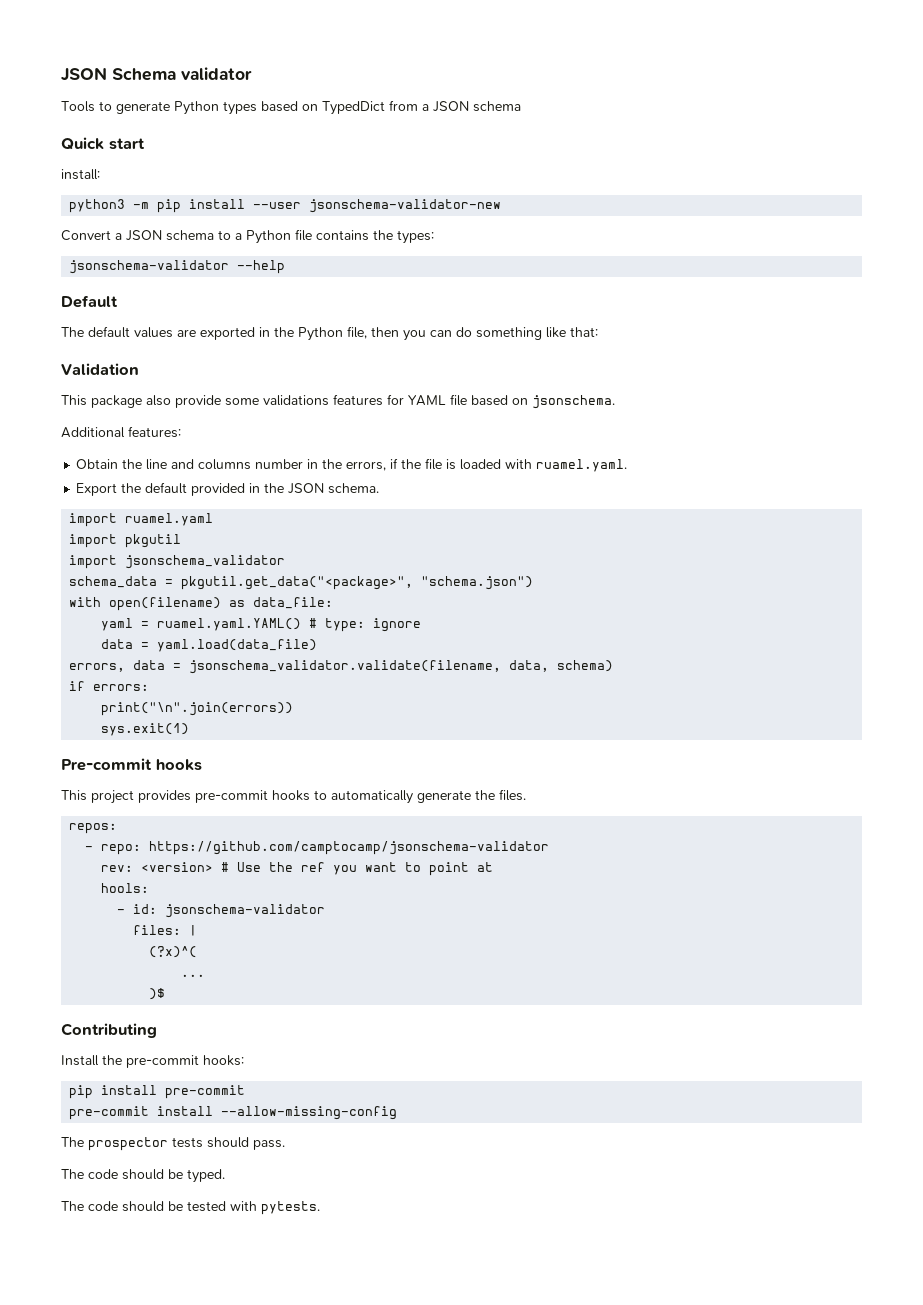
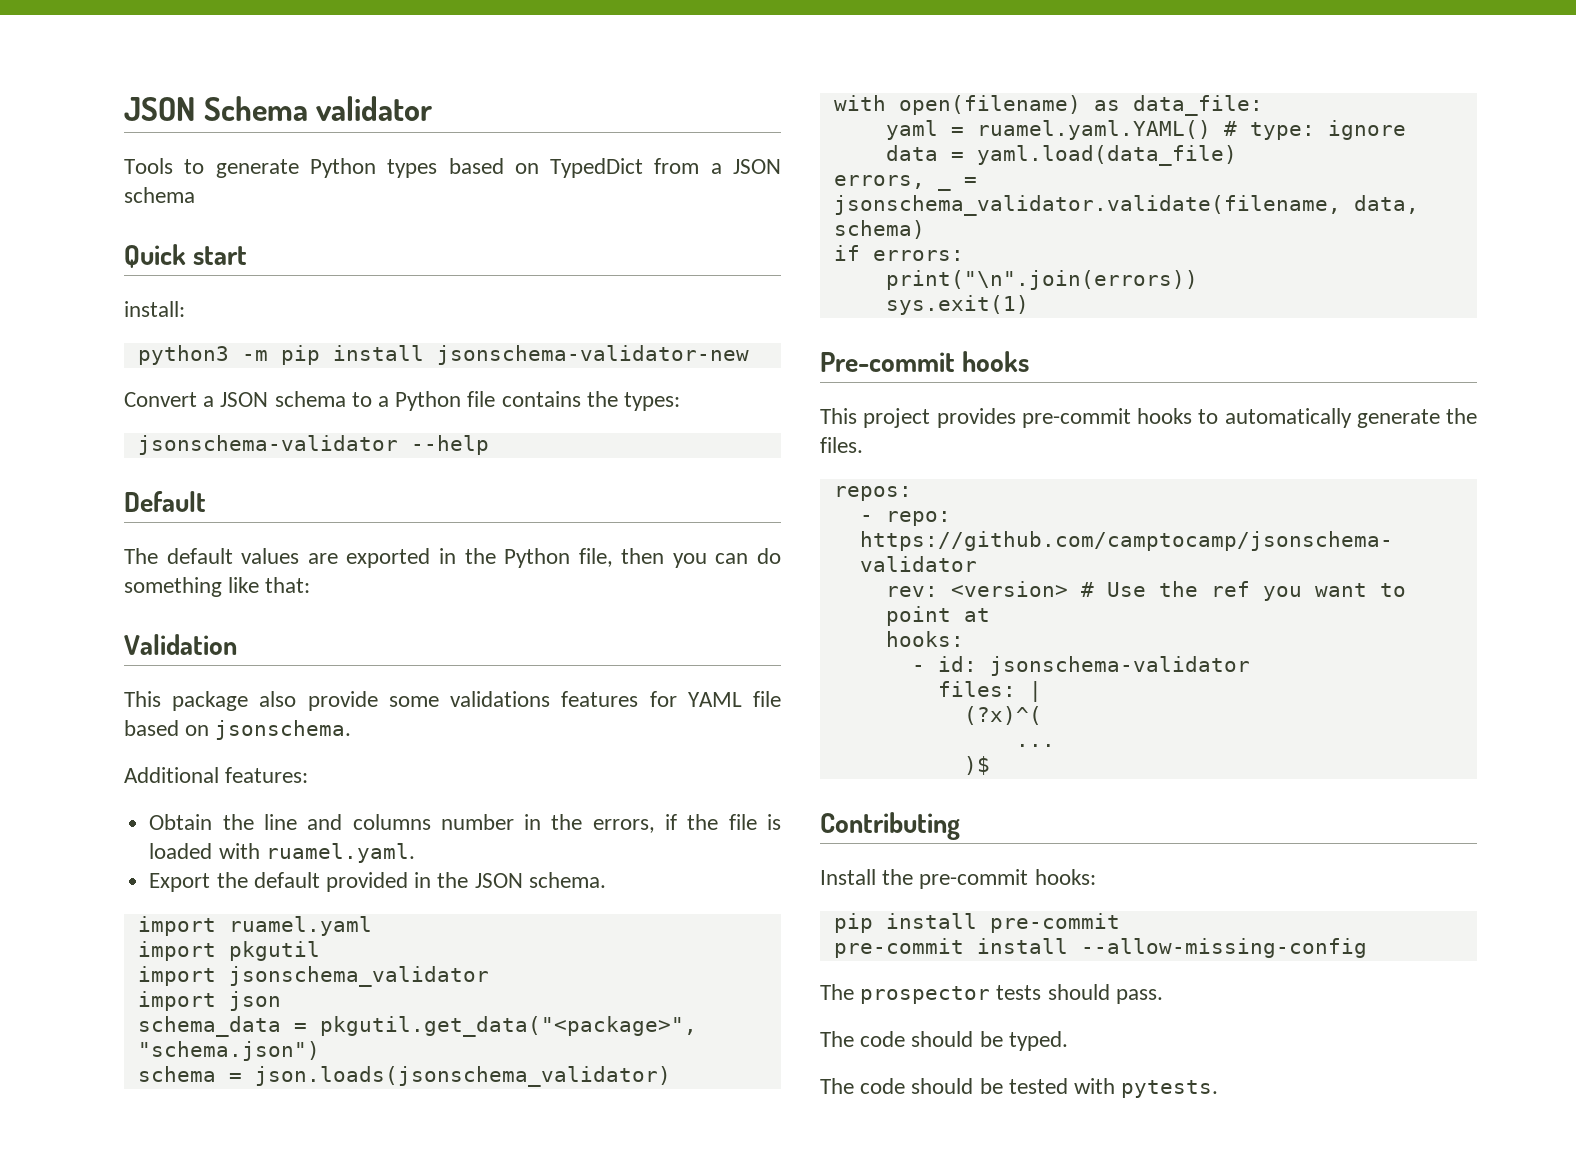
[253,202,302,209] --user -> (424, 353) none
(286, 562) none -> [137,991,281,1011] // import json
(534, 583) none -> [137,1066,671,1087] // schema = json.loads(jsonschema_validator)
[133,660,166,670] data -> [937,186,951,191] _
[101,883,150,893] hools: -> [885,631,964,647] hooks:

